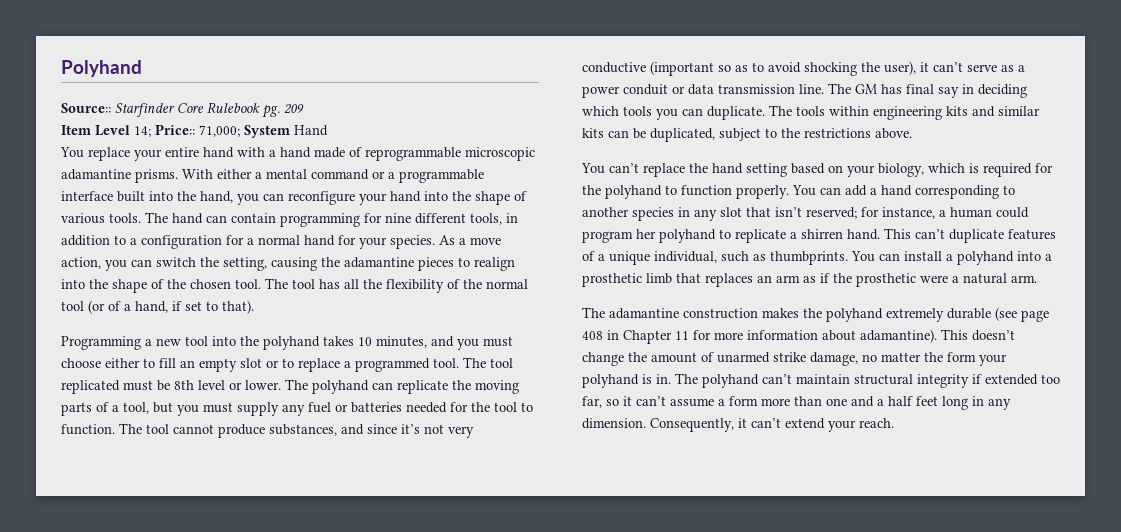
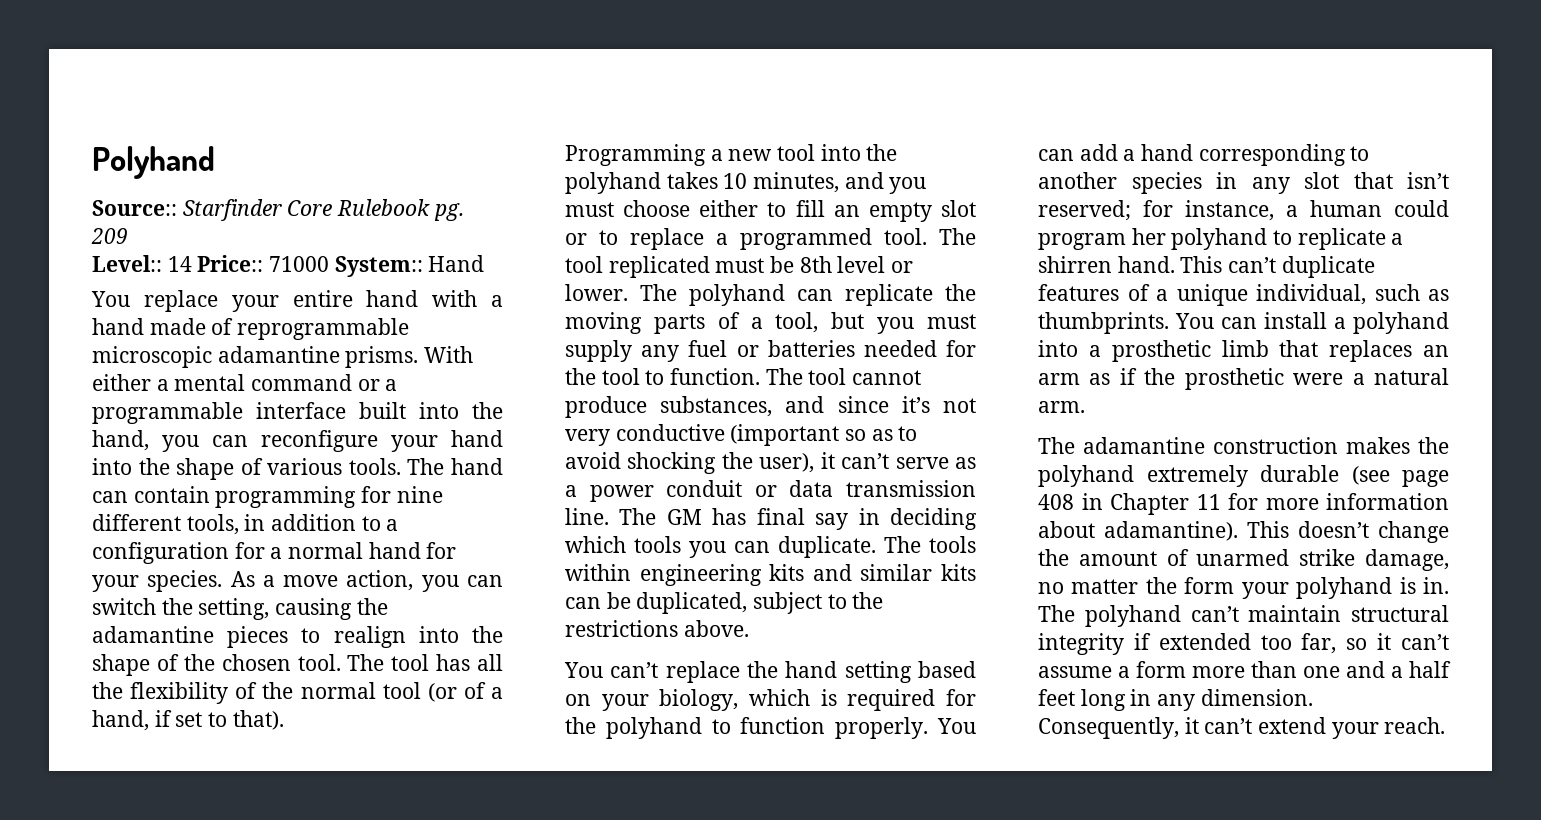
[61,124,290,138] Item Level 14; Price:: 71,000; System -> [92,255,423,277] Level:: 14 Price:: 71000 System::

